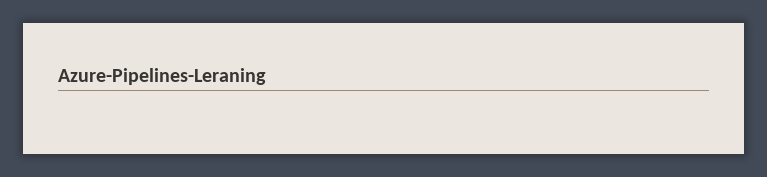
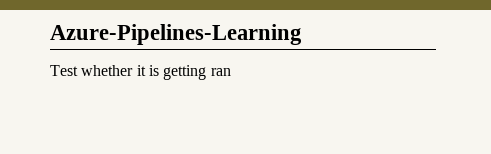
[58,68,266,85] Azure-Pipelines-Leraning -> [50,24,302,45] [50,65,231,80] Azure-Pipelines-Learning // Test whether it is getting ran

